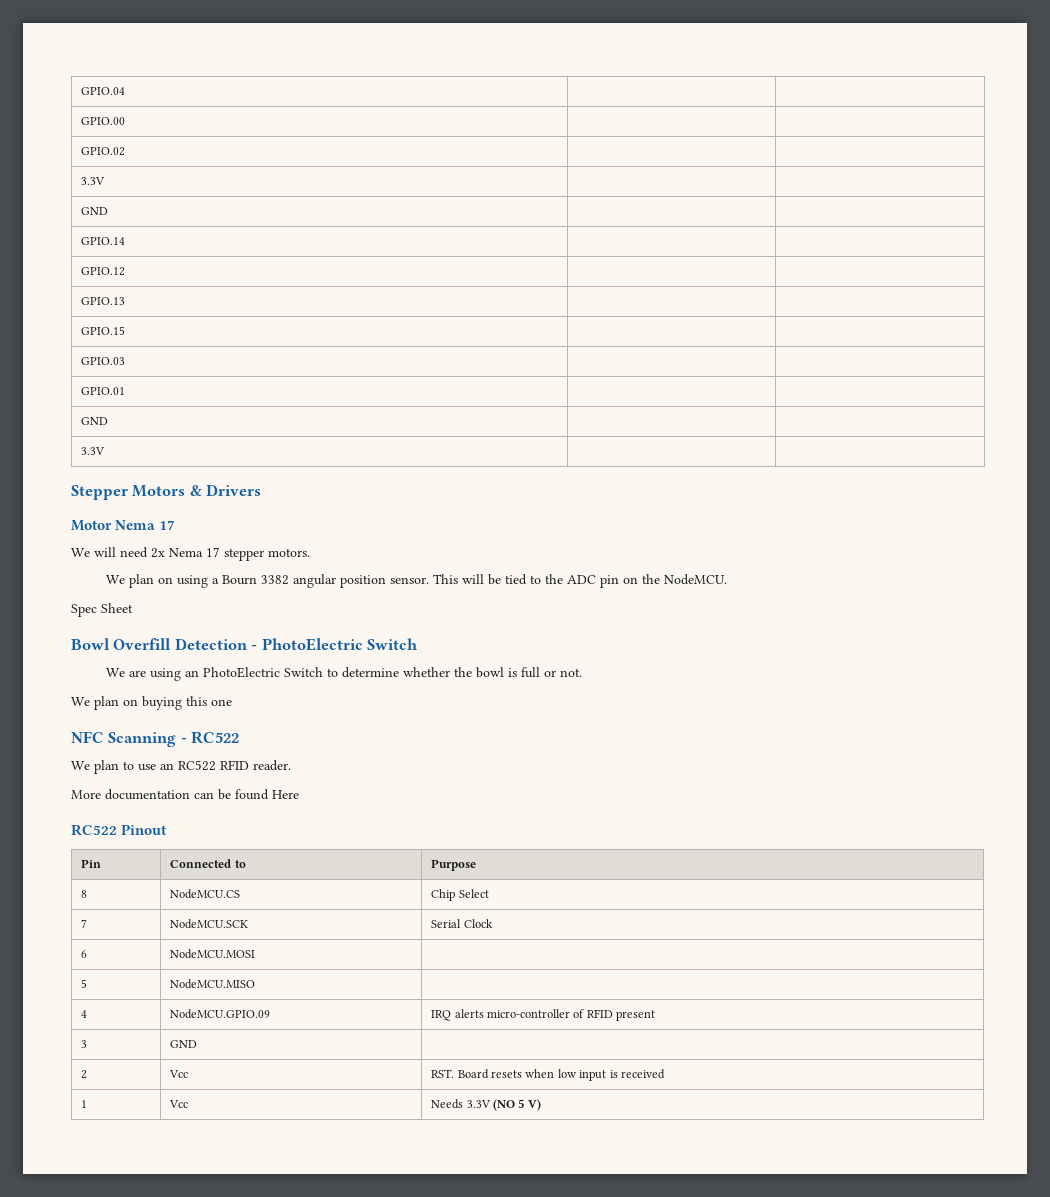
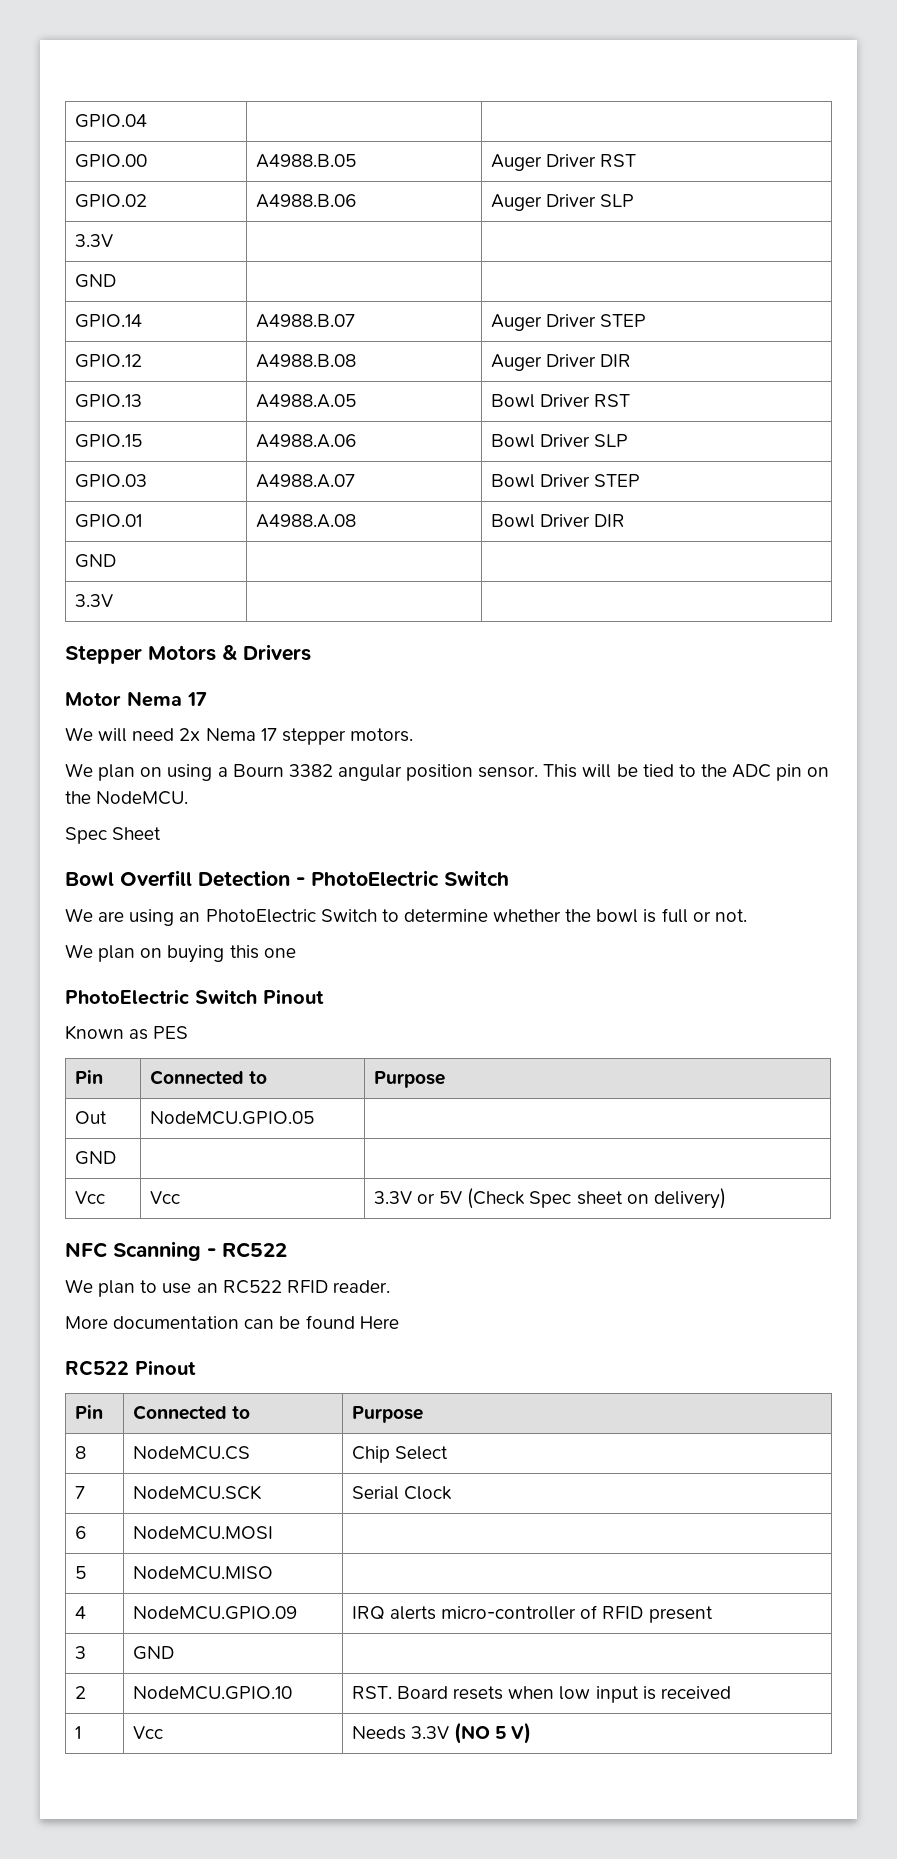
[81,147,126,156] [81,177,106,185] [81,207,109,215] [81,237,126,245] [81,267,126,276] [81,297,126,305] [81,326,126,335] [81,357,126,365] [81,387,126,395] | // GPIO.02 | | // 3.3V | | // GND | | // GPIO.14 | | // GPIO.12 | | // GPIO.13 | | // GPIO.15 | | // GPIO.03 | | // GPIO.01 | | -> [255,154,356,168] [490,154,637,171] [74,194,147,208] [255,194,356,208] [490,194,635,211] [74,234,113,247] [74,274,116,288] [74,314,142,328] [255,314,355,328] [490,314,647,331] [74,354,142,368] [255,354,356,368] [490,354,632,371] [74,394,142,408] [255,394,356,408] [490,394,631,408] [74,434,142,448] [255,434,356,448] [490,434,629,448] [74,474,147,488] [255,474,355,488] [490,474,641,488] [74,514,142,528] [255,514,356,528] [490,514,626,528] A4988.B.05 | Auger Driver RST // GPIO.02 | A4988.B.06 | Auger Driver SLP // 3.3V | | // GND | | // GPIO.14 | A4988.B.07 | Auger Driver STEP // GPIO.12 | A4988.B.08 | Auger Driver DIR // GPIO.13 | A4988.A.05 | Bowl Driver RST // GPIO.15 | A4988.A.06 | Bowl Driver SLP // GPIO.03 | A4988.A.07 | Bowl Driver STEP // GPIO.01 | A4988.A.08 | Bowl Driver DIR
(232, 702) none -> [65,989,324,1005] [65,1025,189,1040] [74,1070,103,1084] [149,1070,268,1085] [373,1071,445,1088] [74,1111,107,1124] [149,1111,314,1125] [74,1151,116,1165] [74,1191,105,1204] [149,1191,180,1204] [373,1188,726,1209] // PhotoElectric Switch Pinout // Known as PES // Pin | Connected to | Purpose // Out | NodeMCU.GPIO.05 | // GND | | // Vcc | Vcc | 3.3V or 5V (Check Spec sheet on delivery)
[169,1070,189,1078] Vcc -> [132,1686,292,1700] NodeMCU.GPIO.10

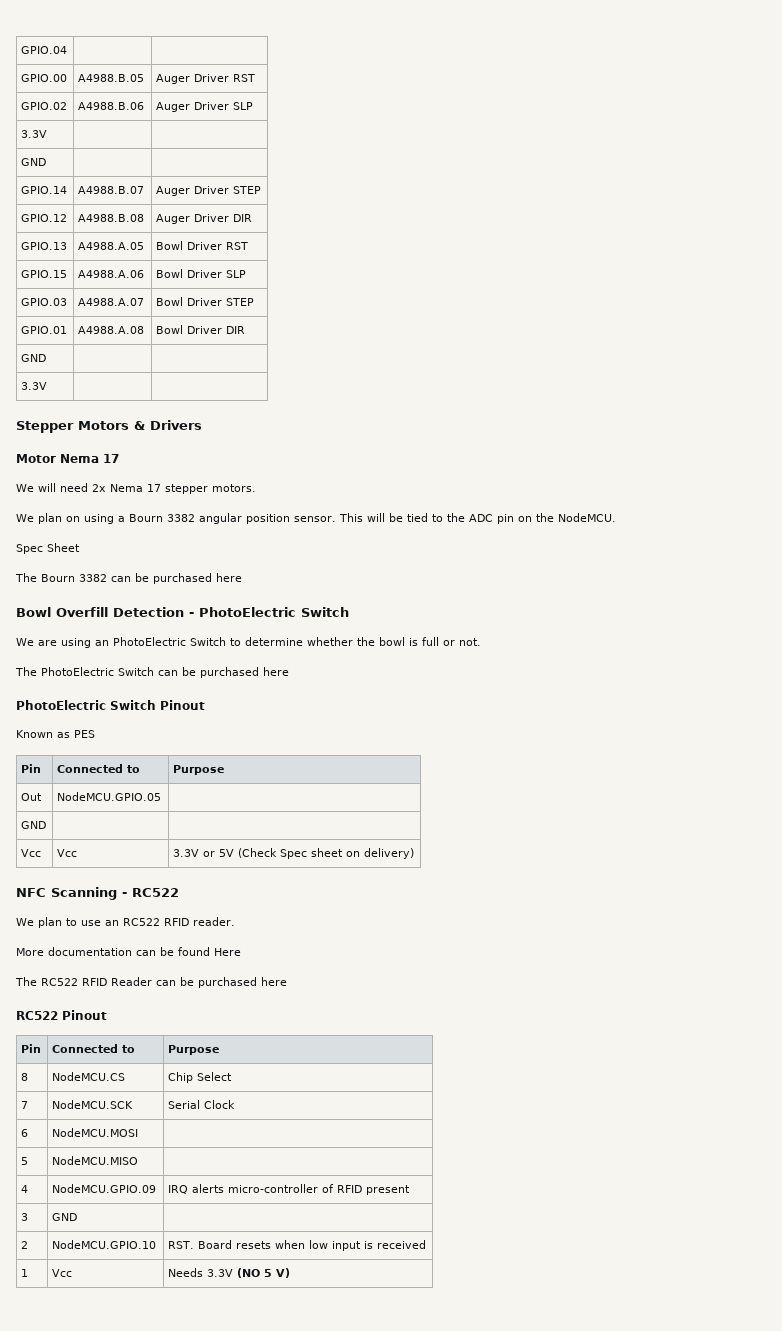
(162, 833) none -> [15,573,242,584] // The Bourn 3382 can be purchased here
[65,944,296,963] We plan on buying this one -> [15,667,289,678] The PhotoElectric Switch can be purchased here
(399, 1322) none -> [15,977,287,988] // The RC522 RFID Reader can be purchased here

